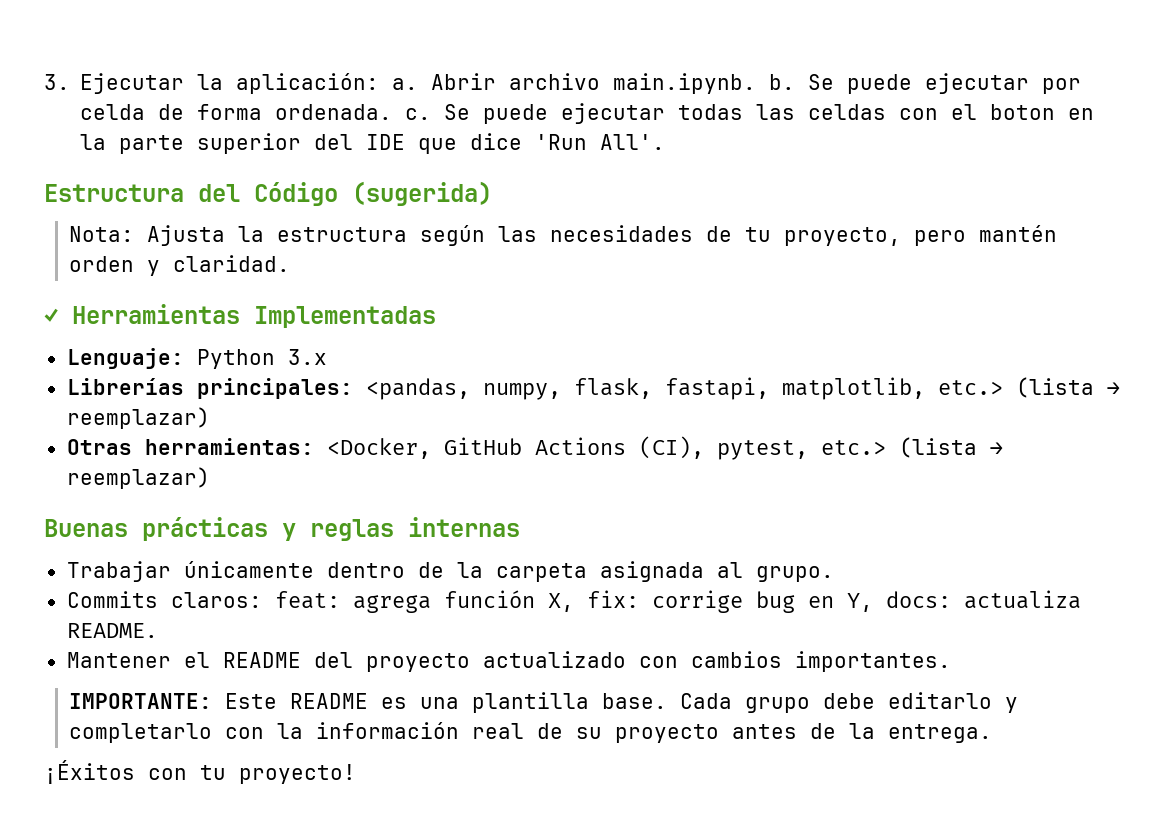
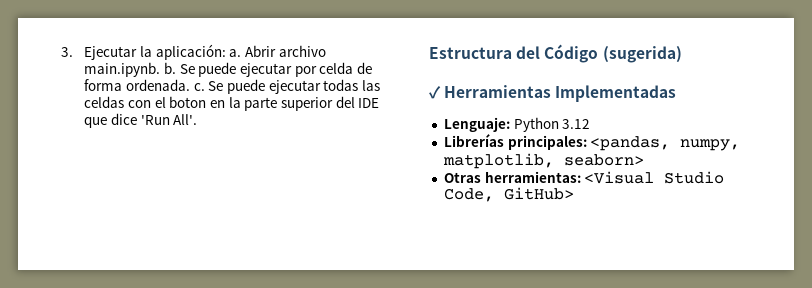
[68,225,1057,246] [68,255,290,276] // Nota: Ajusta la estructura según las necesidades de tu proyecto, pero mantén orden y claridad. -> (682, 54) none
[287,349,327,365] 3.x -> [562,119,591,129] 3.12
[573,377,1120,400] [66,407,210,429] [66,436,1003,460] [66,467,210,489] [44,517,520,541] [66,561,834,582] [66,590,1081,613] [66,623,158,638] [66,651,951,672] [68,692,1018,713] [68,722,992,743] [44,760,356,784] flask, fastapi, matplotlib, etc.> (lista → reemplazar) // Otras herramientas: <Docker, GitHub Actions (CI), pytest, etc.> (lista → reemplazar) // Buenas prácticas y reglas internas // Trabajar únicamente dentro de la carpeta asignada al grupo. // Commits claros: feat: agrega función X, fix: corrige bug en Y, docs: actualiza README. // Mantener el README del proyecto actualizado con cambios importantes. // IMPORTANTE: Este README es una plantilla base. Cada grupo debe editarlo y completarlo con la información real de su proyecto antes de la entrega. // ¡Éxitos con tu proyecto! -> [442,153,644,169] [443,171,725,184] [443,187,574,202] matplotlib, seaborn> // Otras herramientas: <Visual Studio Code, GitHub>

